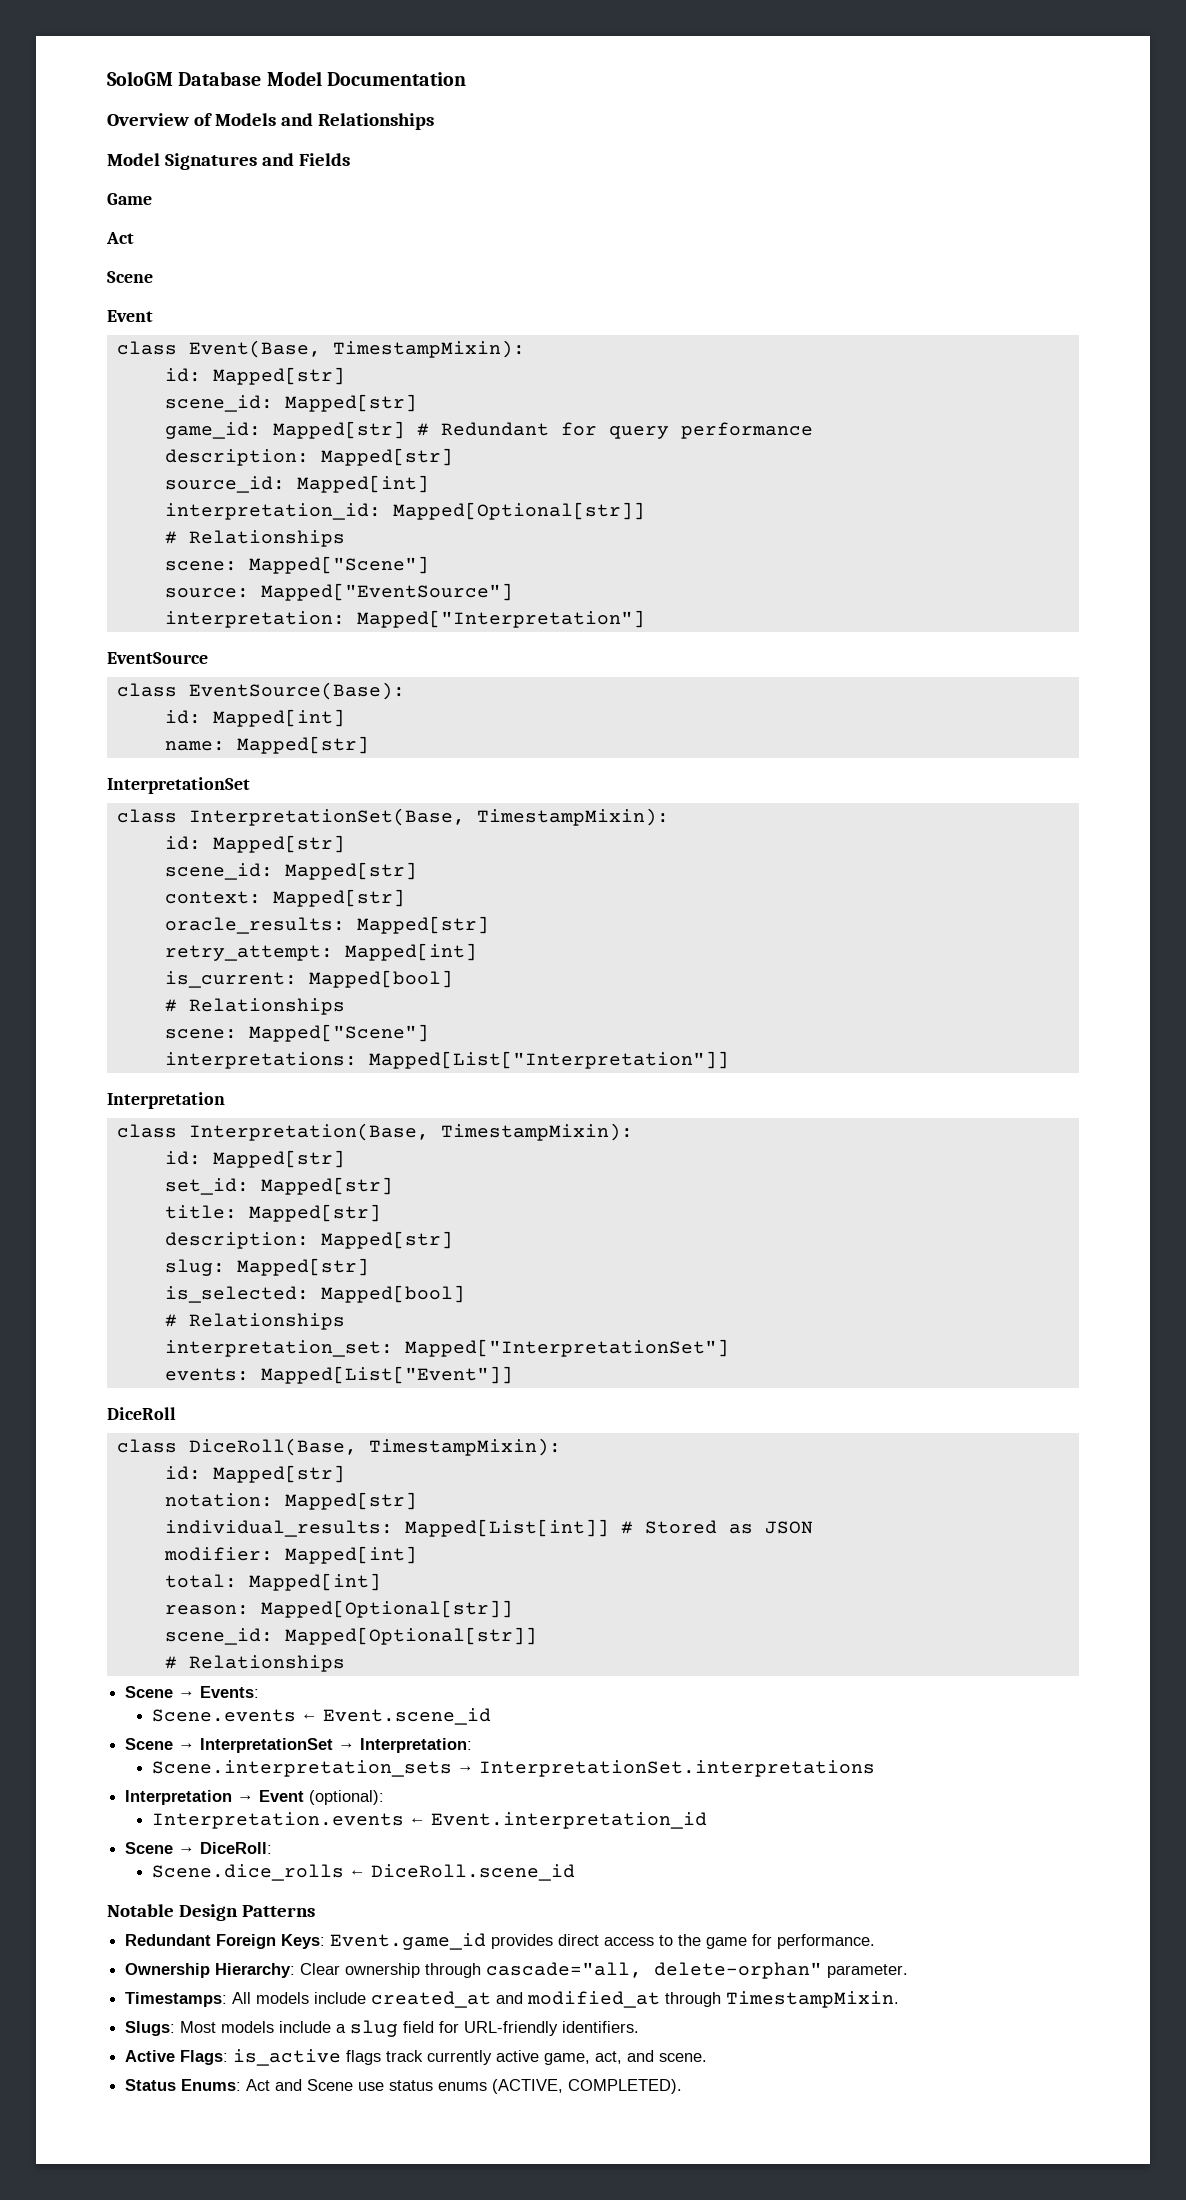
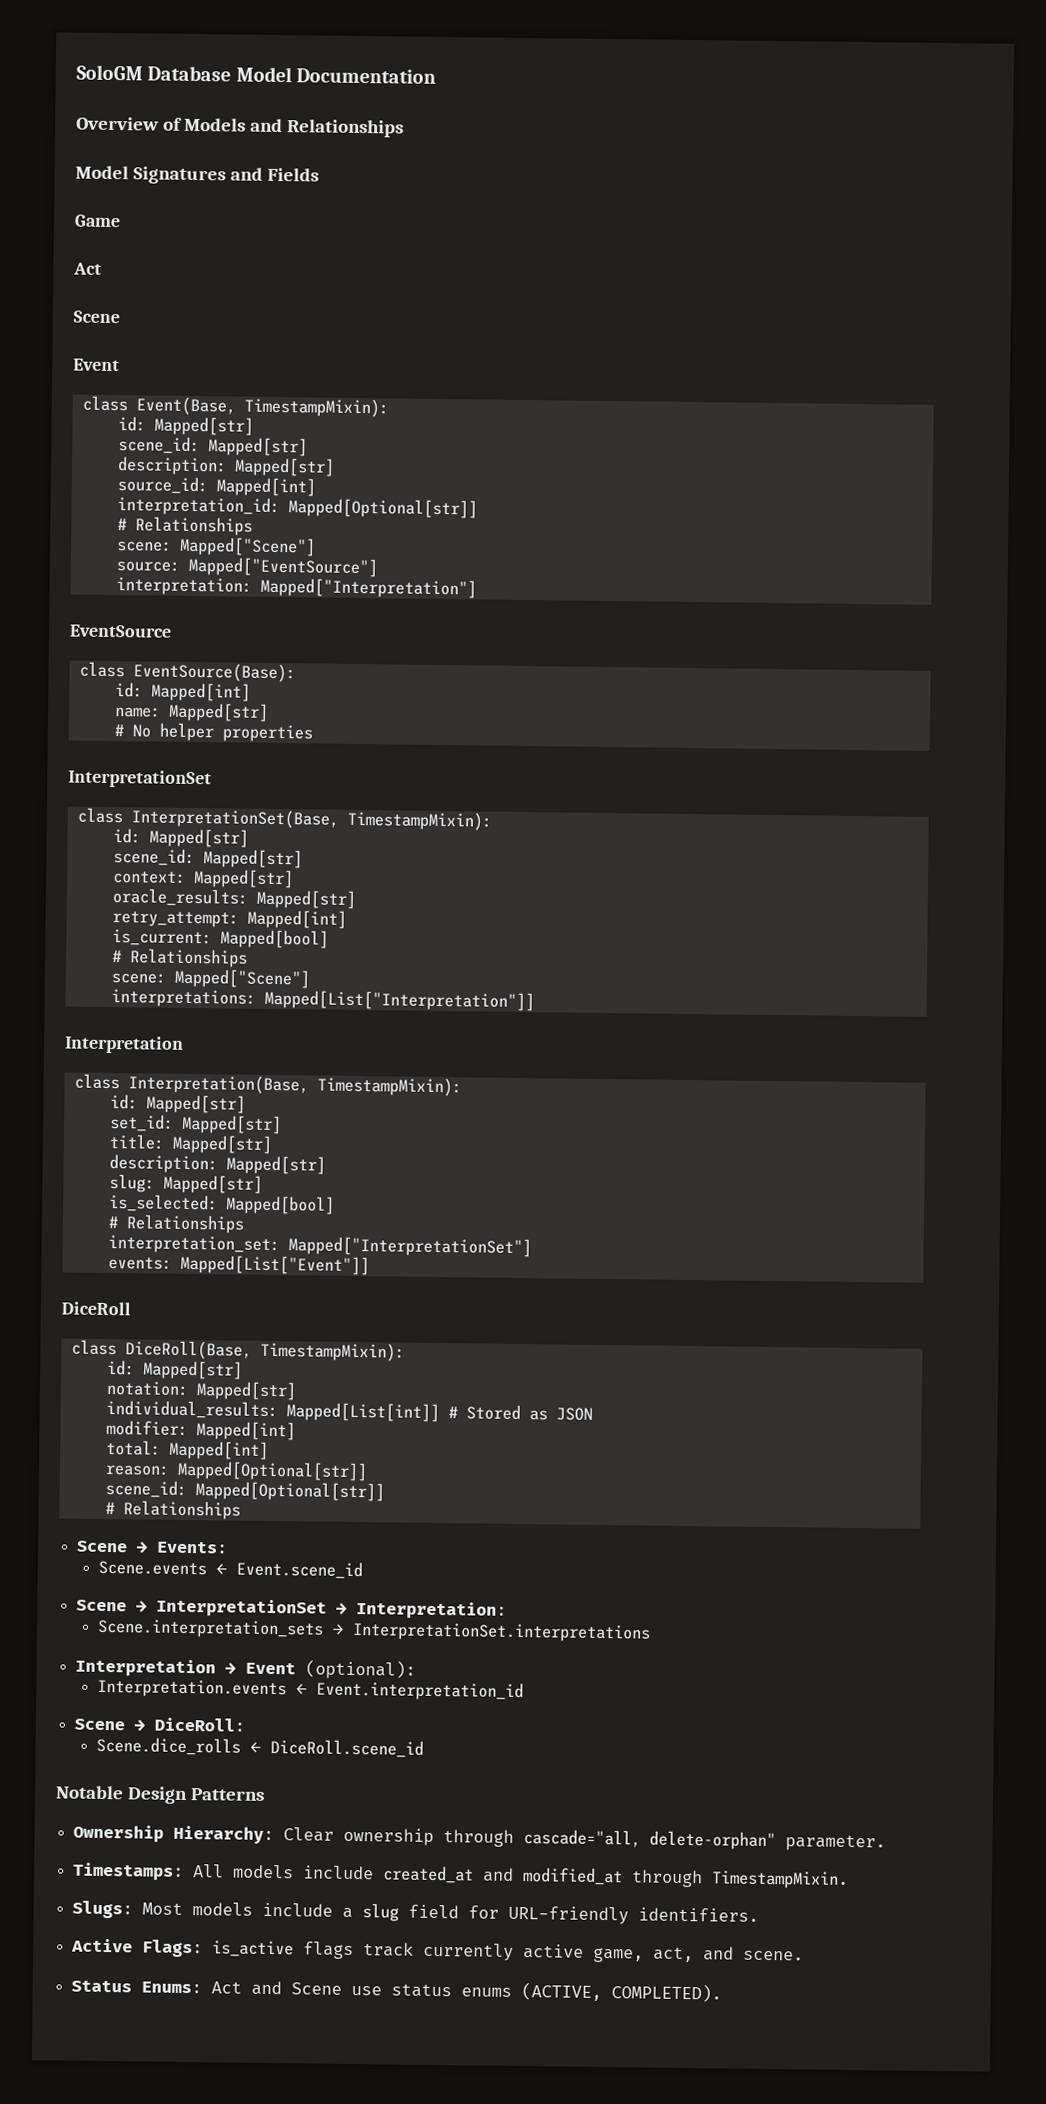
[164,421,813,439] // game_id: Mapped[str] # Redundant for query performance -> (308, 447) none
(369, 745) none -> [113,722,313,743] // # No helper properties
[125,1933,876,1950] // Redundant Foreign Keys: Event.game_id provides direct access to the game for performance. -> (265, 1794) none

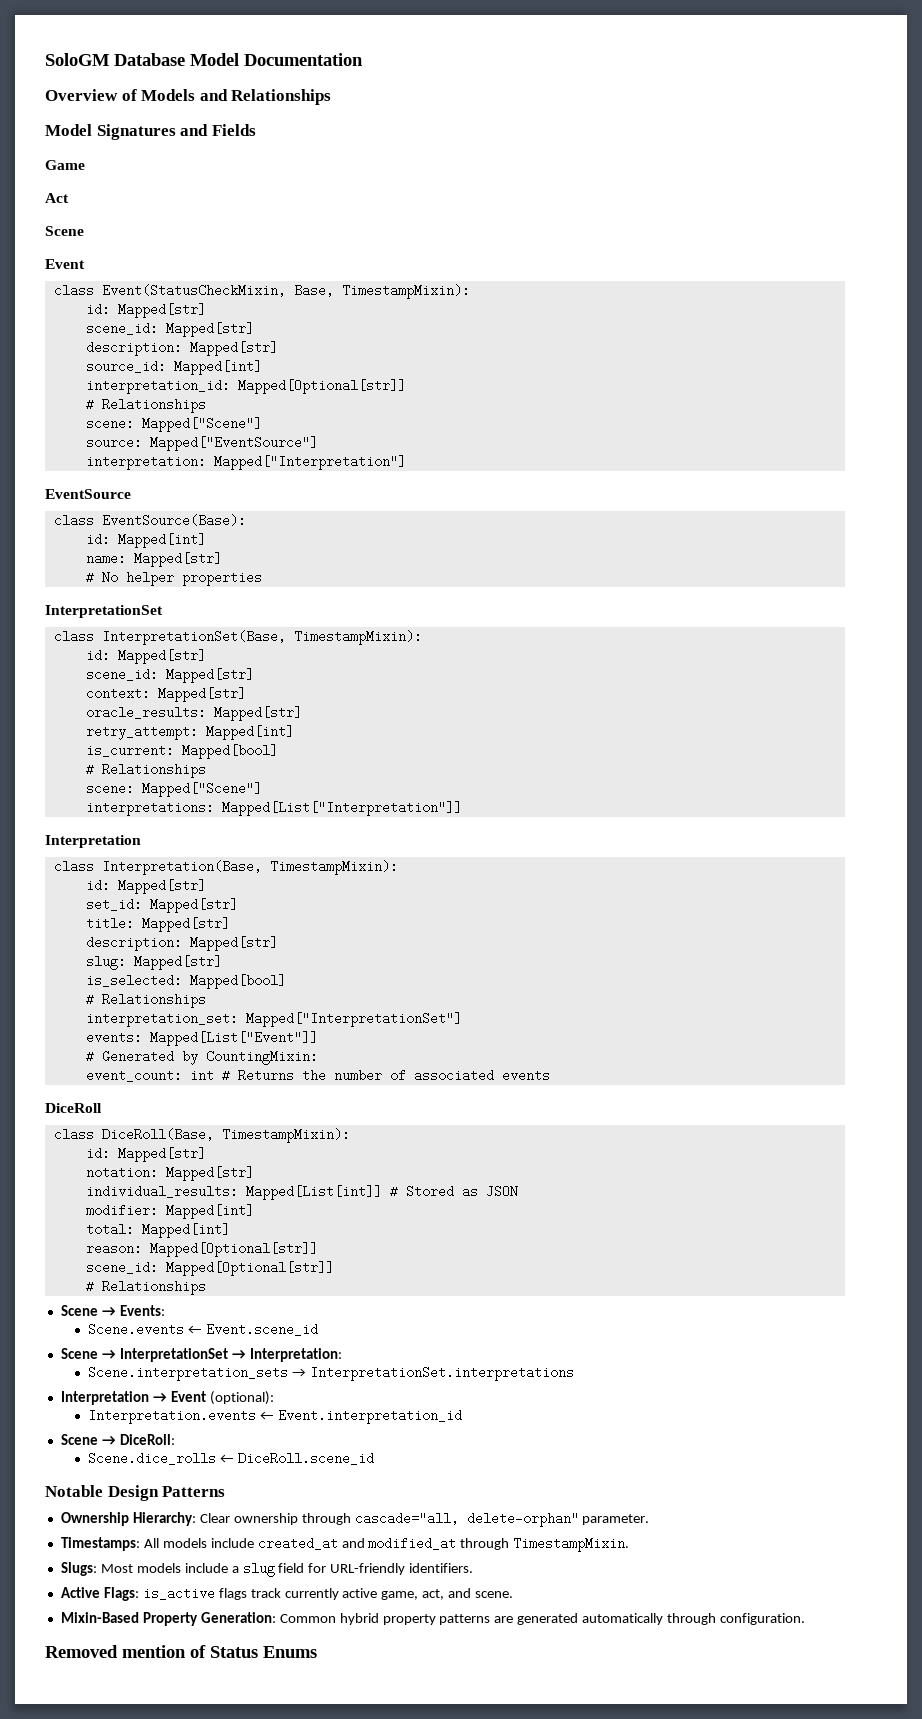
[135,396,236,416] Event(Base, -> [101,284,334,297] Event(StatusCheckMixin, Base,
(370, 1265) none -> [85,1050,318,1065] [85,1069,550,1082] // # Generated by CountingMixin: // event_count: int # Returns the number of associated events
[71,1979,723,2003] Status Enums: Act and Scene use status enums (ACTIVE, COMPLETED). -> [60,1612,806,1626] [45,1645,317,1658] Mixin-Based Property Generation: Common hybrid property patterns are generated automatically through configuration. // Removed mention of Status Enums

